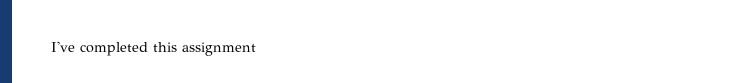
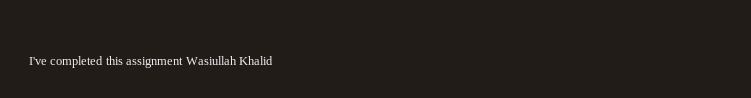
(256, 49) none -> [185,56,273,65] Wasiullah Khalid

